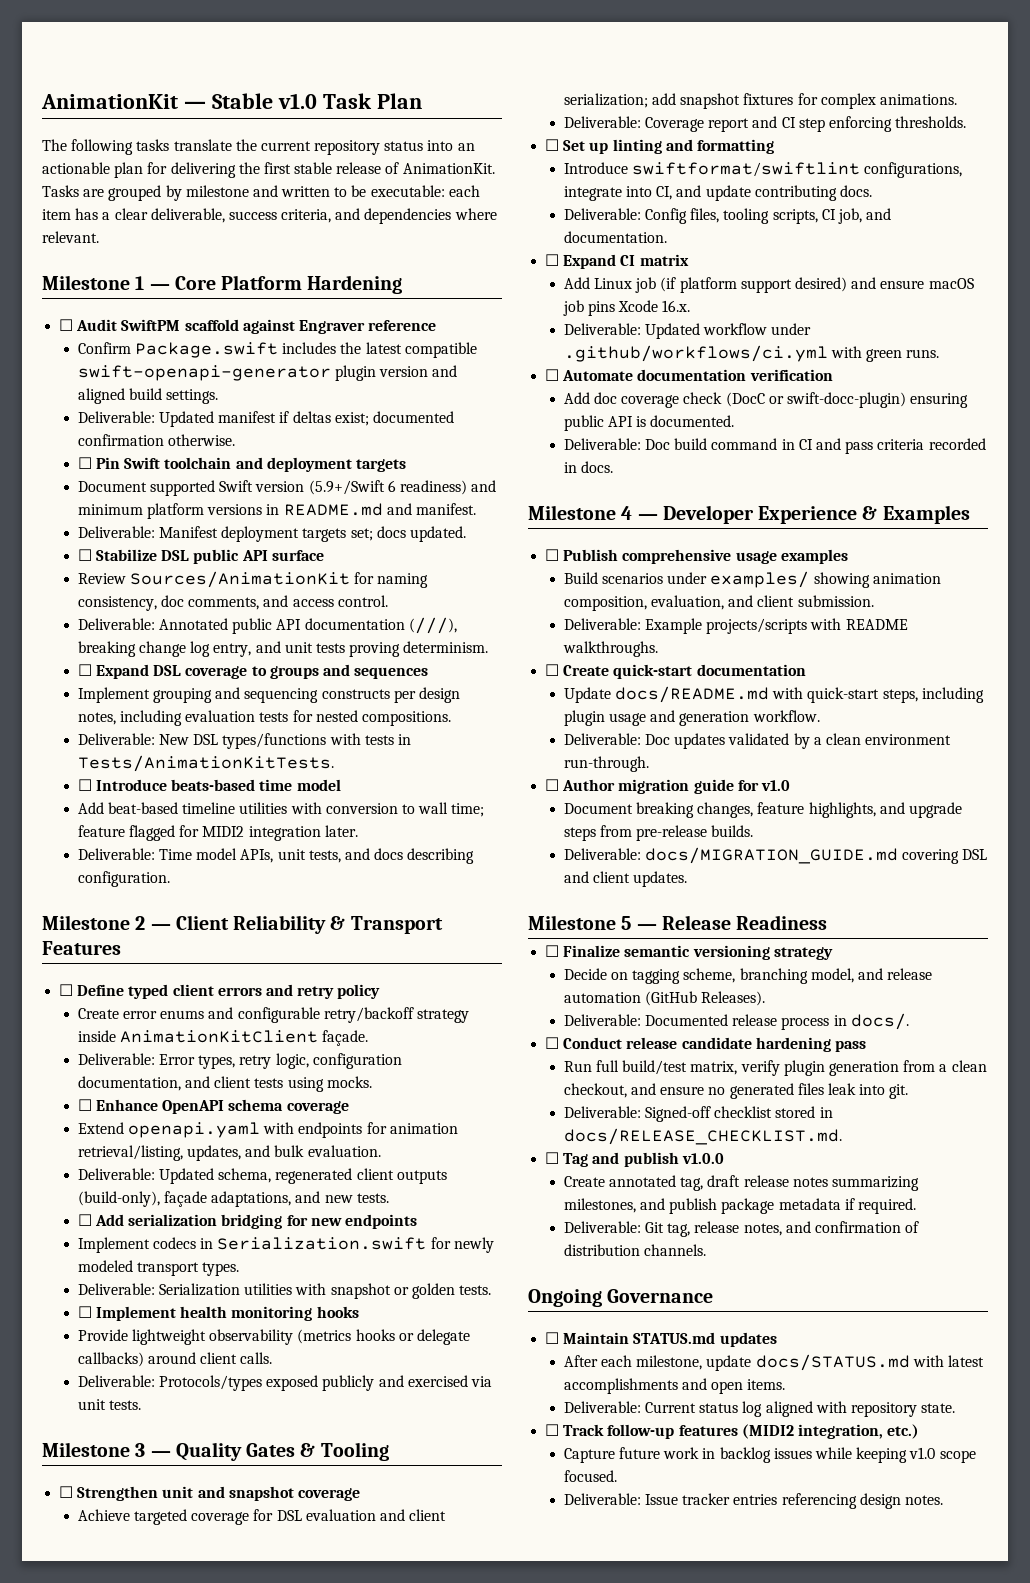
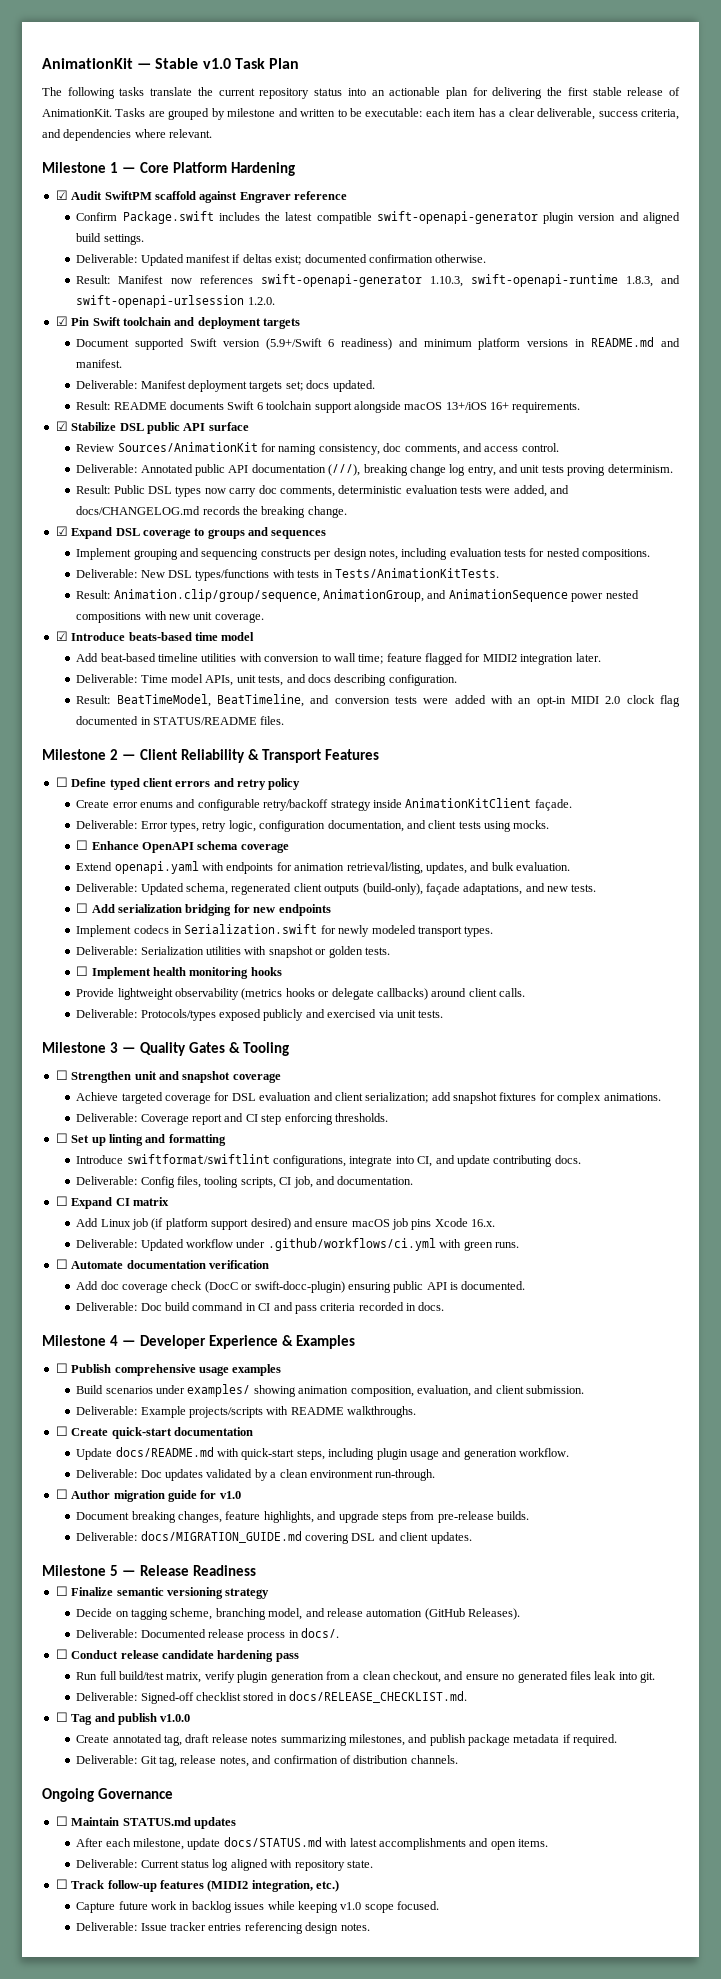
[59,319,74,331] ☐ -> [55,190,68,200] ☑
[77,457,92,469] ☐ -> [76,274,680,287] [76,295,275,308] [55,316,68,326] Result: Manifest now references swift-openapi-generator 1.10.3, swift-openapi-runtime 1.8.3, and swift-openapi-urlsession 1.2.0. // ☑
[77,549,92,561] ☐ -> [76,401,581,413] [55,421,68,431] Result: README documents Swift 6 toolchain support alongside macOS 13+/iOS 16+ requirements. // ☑
[77,664,92,676] ☐ -> [76,485,570,497] [76,506,347,518] [55,526,68,536] Result: Public DSL types now carry doc comments, deterministic evaluation tests were added, and docs/CHANGELOG.md records the breaking change. // ☑
[77,779,92,791] ☐ -> [76,589,639,602] [76,611,264,623] [55,631,68,641] Result: Animation.clip/group/sequence, AnimationGroup, and AnimationSequence power nested compositions with new unit coverage. // ☑
(170, 879) none -> [76,694,680,707] [76,716,285,725] // Result: BeatTimeModel, BeatTimeline, and conversion tests were added with an opt-in MIDI 2.0 clock flag documented in STATUS/README files.

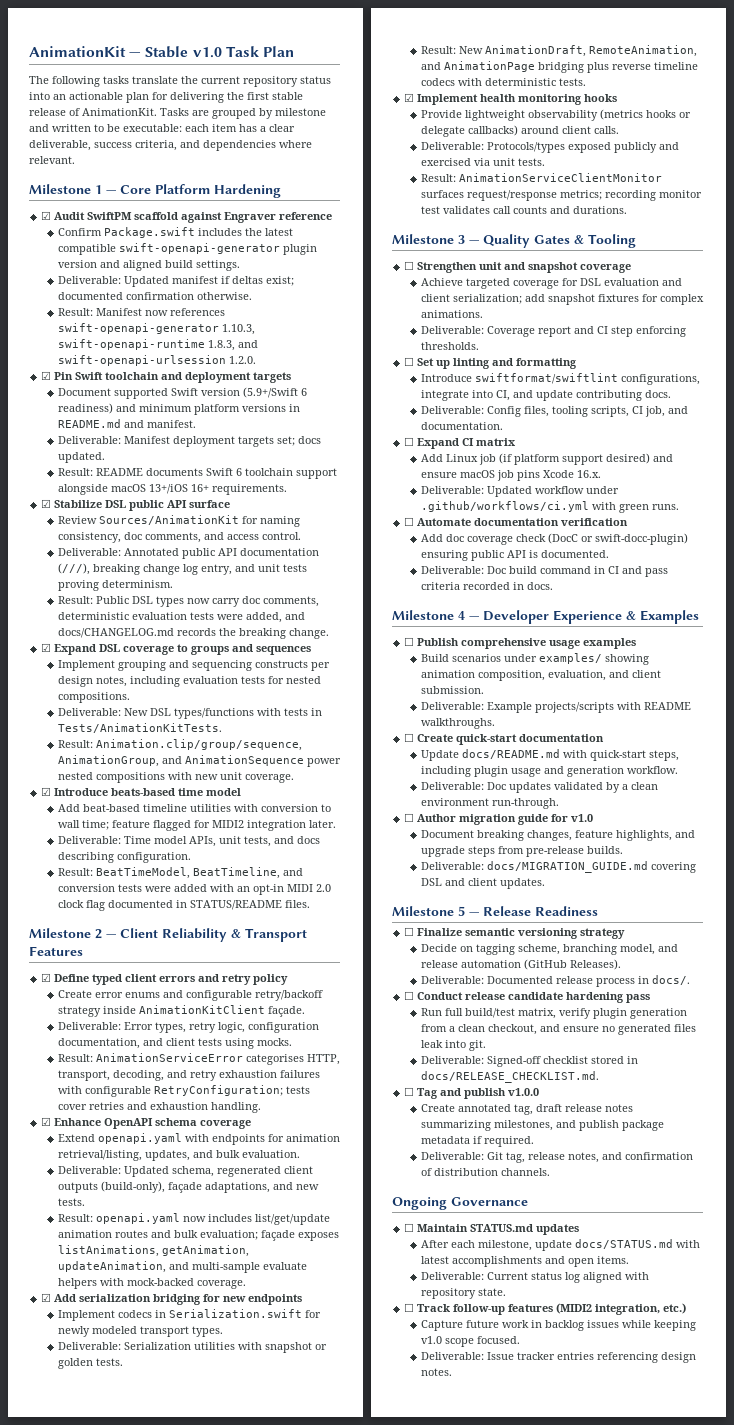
[55,777,68,787] ☐ -> [41,973,52,982] ☑
[76,840,89,850] ☐ -> [57,1053,340,1065] [57,1070,320,1081] [57,1085,310,1097] [57,1102,261,1113] [41,1117,52,1126] Result: AnimationServiceError categorises HTTP, transport, decoding, and retry exhaustion failures with configurable RetryConfiguration; tests cover retries and exhaustion handling. // ☑
[76,903,89,913] ☐ -> [57,1213,330,1225] [57,1230,339,1241] [57,1245,249,1257] [57,1261,307,1273] [57,1278,246,1289] [41,1293,52,1302] Result: openapi.yaml now includes list/get/update animation routes and bulk evaluation; façade exposes listAnimations, getAnimation, updateAnimation, and multi-sample evaluate helpers with mock-backed coverage. // ☑
[76,966,89,976] ☐ -> [420,45,697,57] [420,61,698,73] [420,78,586,86] [404,93,415,102] Result: New AnimationDraft, RemoteAnimation, and AnimationPage bridging plus reverse timeline codecs with deterministic tests. // ☑
(444, 1014) none -> [420,173,662,182] [420,190,702,201] [420,206,627,214] // Result: AnimationServiceClientMonitor surfaces request/response metrics; recording monitor test validates call counts and durations.

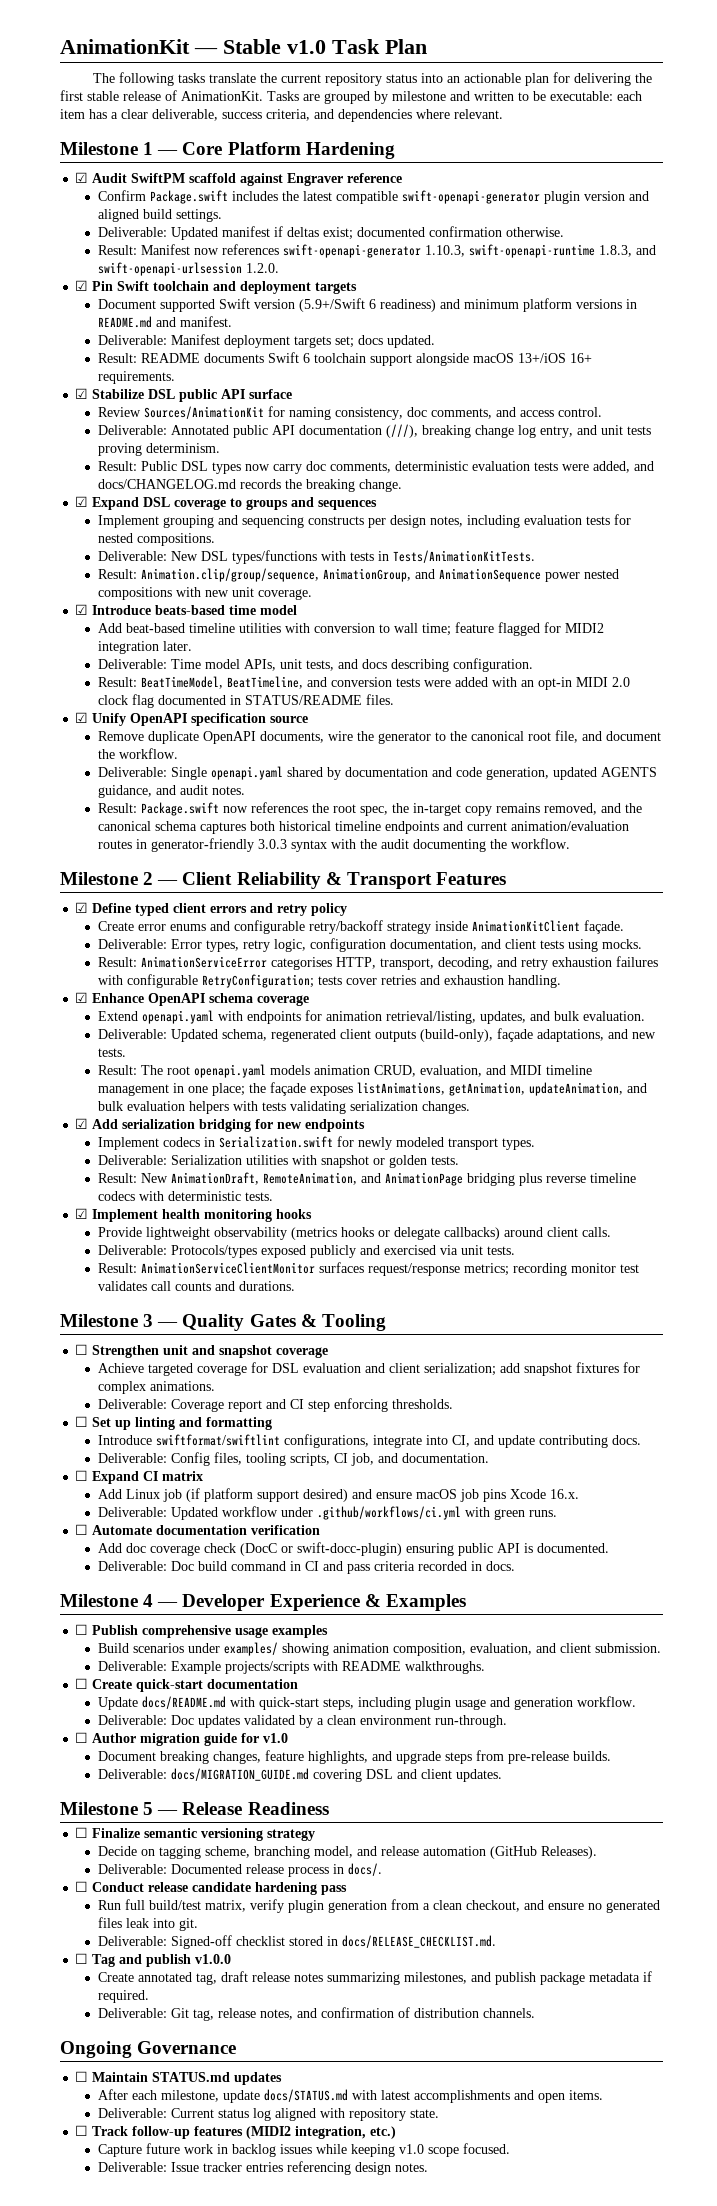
(310, 904) none -> [75,712,309,726] [97,730,661,744] [97,748,178,759] [97,766,657,780] [97,785,245,798] [97,802,642,816] [97,821,629,834] [97,838,570,852] // ☑ Unify OpenAPI specification source // Remove duplicate OpenAPI documents, wire the generator to the canonical root file, and document the workflow. // Deliverable: Single openapi.yaml shared by documentation and code generation, updated AGENTS guidance, and audit notes. // Result: Package.swift now references the root spec, the in-target copy remains removed, and the canonical schema captures both historical timeline endpoints and current animation/evaluation routes in generator-friendly 3.0.3 syntax with the audit documenting the workflow.
[95,1213,330,1225] [57,1230,258,1240] openapi.yaml now includes list/get/update animation routes and bulk evaluation; -> [140,1064,592,1078] [97,1083,266,1096] The root openapi.yaml models animation CRUD, evaluation, and MIDI timeline management in one place; the
[191,1262,307,1273] [57,1278,246,1289] multi-sample evaluate helpers with mock-backed coverage. -> [97,1101,470,1114] bulk evaluation helpers with tests validating serialization changes.

